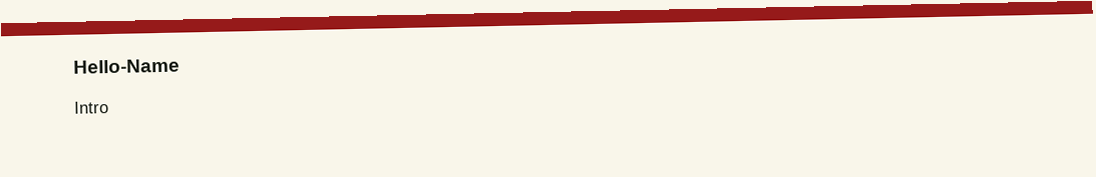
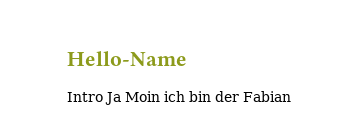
(109, 107) none -> [105,91,291,105] Ja Moin ich bin der Fabian

